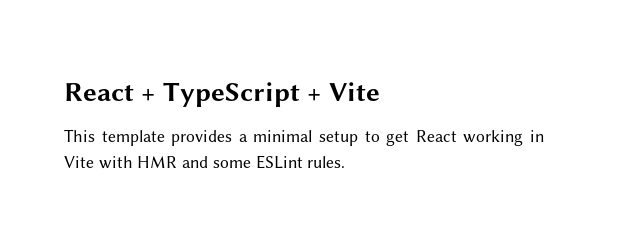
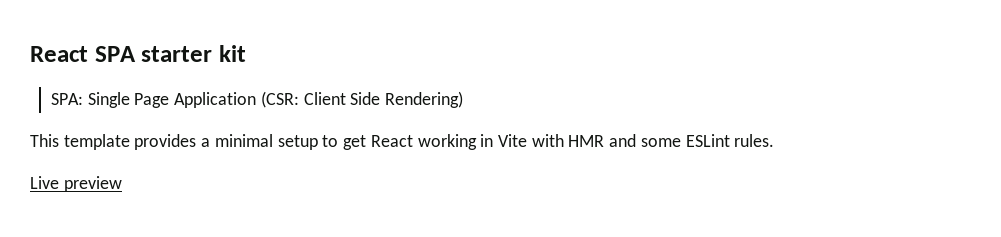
[64,82,380,107] React + TypeScript + Vite -> [30,45,246,62] [50,91,464,108] React SPA starter kit // SPA: Single Page Application (CSR: Client Side Rendering)
(346, 162) none -> [30,176,122,192] // Live preview

